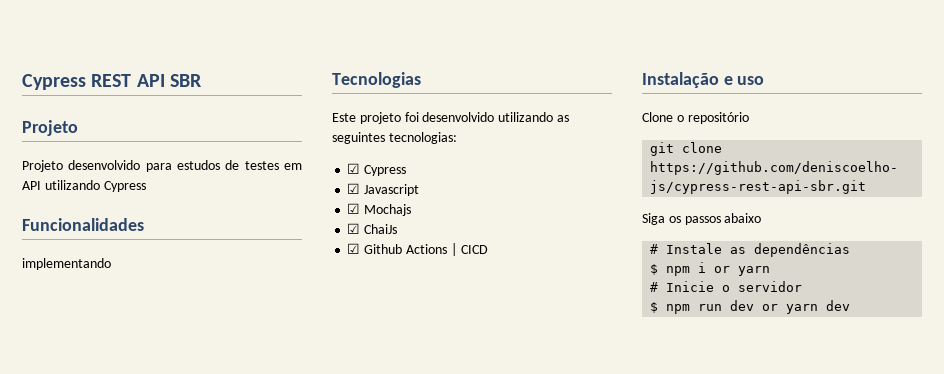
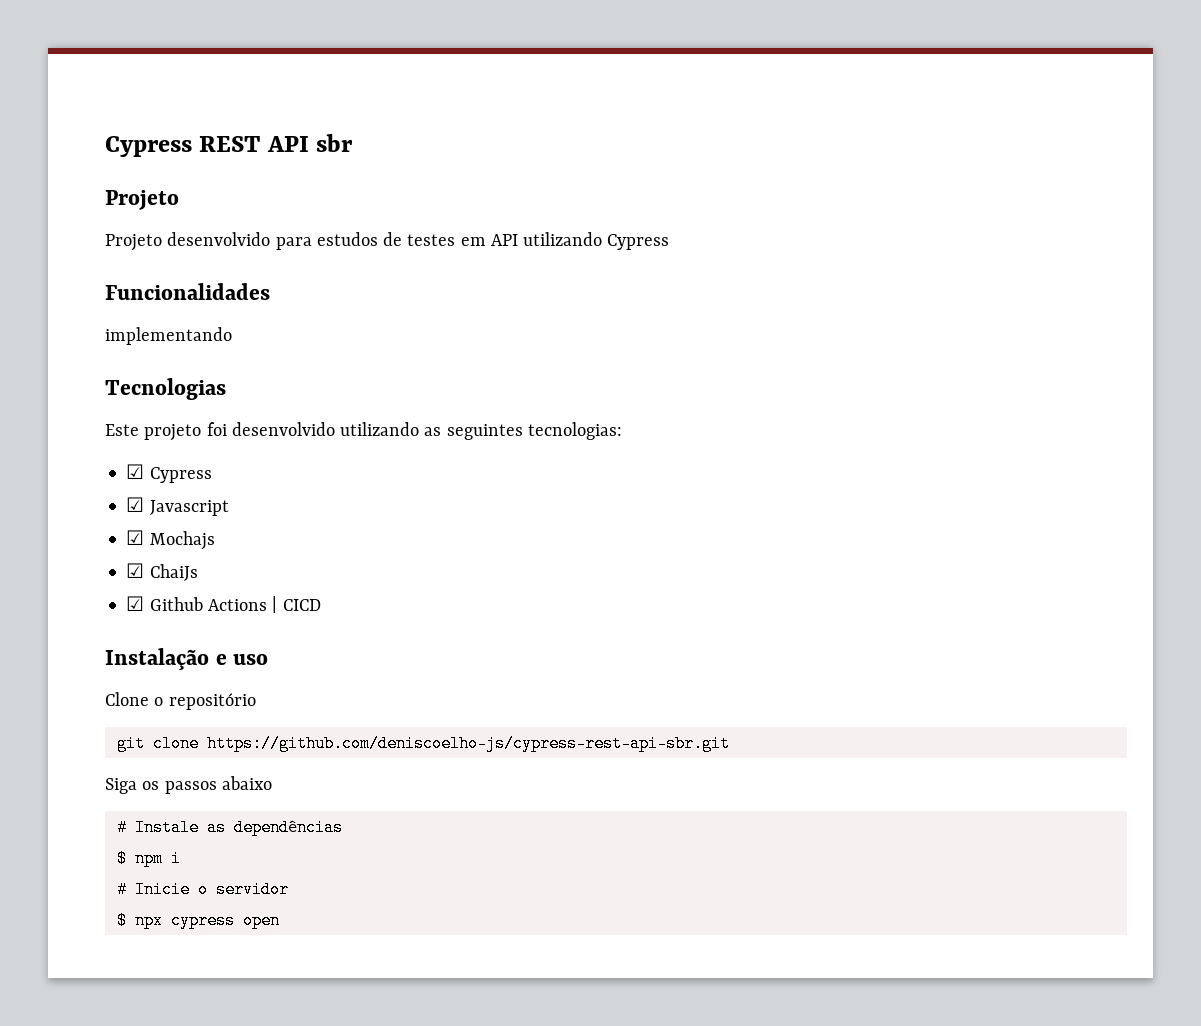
[169,74,202,87] SBR -> [316,134,354,152] sbr
[714,266,771,276] or yarn -> (181, 858) none
[666,300,851,314] npm run dev or yarn dev -> [134,912,280,929] npx cypress open

